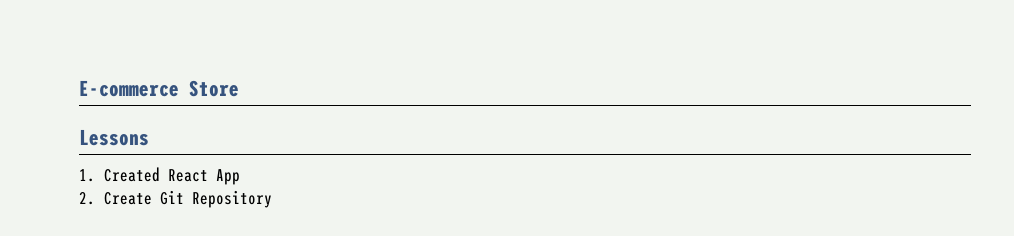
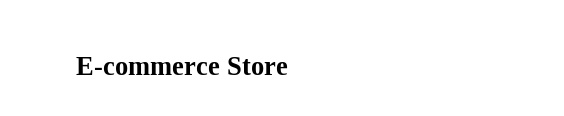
[79,129,149,146] [79,167,240,185] [79,190,272,208] // Lessons // 1. Created React App // 2. Create Git Repository -> (289, 66) none

